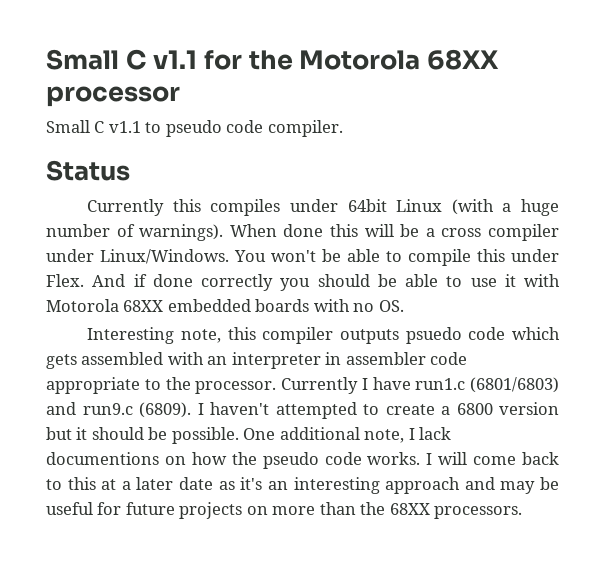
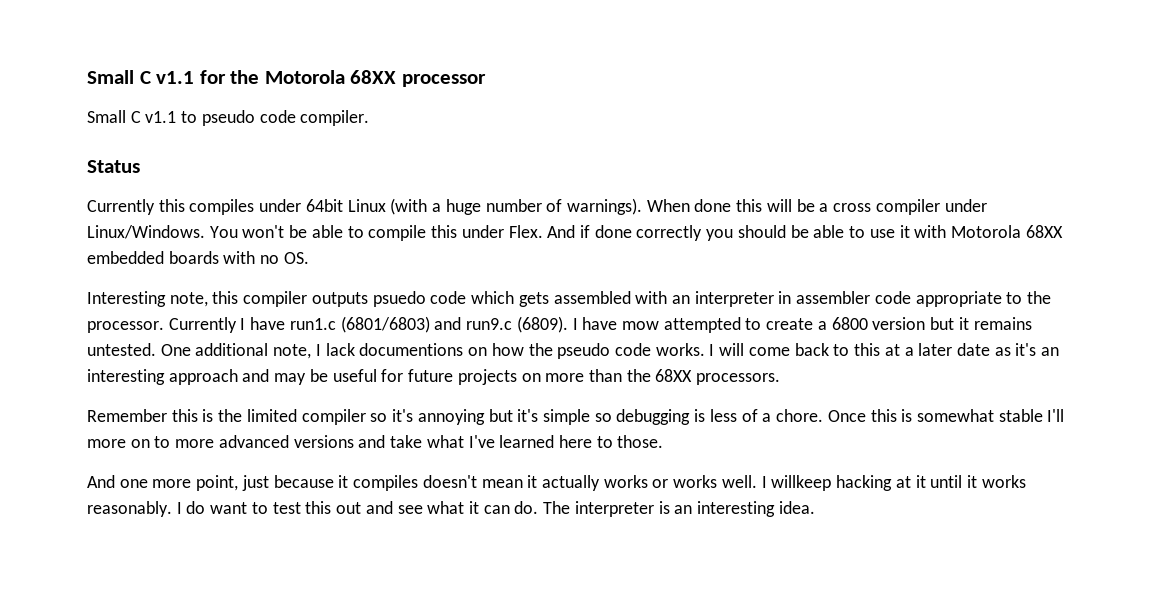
[210,402,269,415] haven't -> [582,317,659,330] have mow
[91,427,239,444] should be possible. -> [973,317,1032,330] [87,343,156,356] remains untested.
(523, 512) none -> [87,409,1065,425] [87,435,664,448] [87,475,1026,491] [87,501,815,517] // Remember this is the limited compiler so it's annoying but it's simple so debugging is less of a chore. Once this is somewhat stable I'll more on to more advanced versions and take what I've learned here to those. // And one more point, just because it compiles doesn't mean it actually works or works well. I willkeep hacking at it until it works reasonably. I do want to test this out and see what it can do. The interpreter is an interesting idea.

